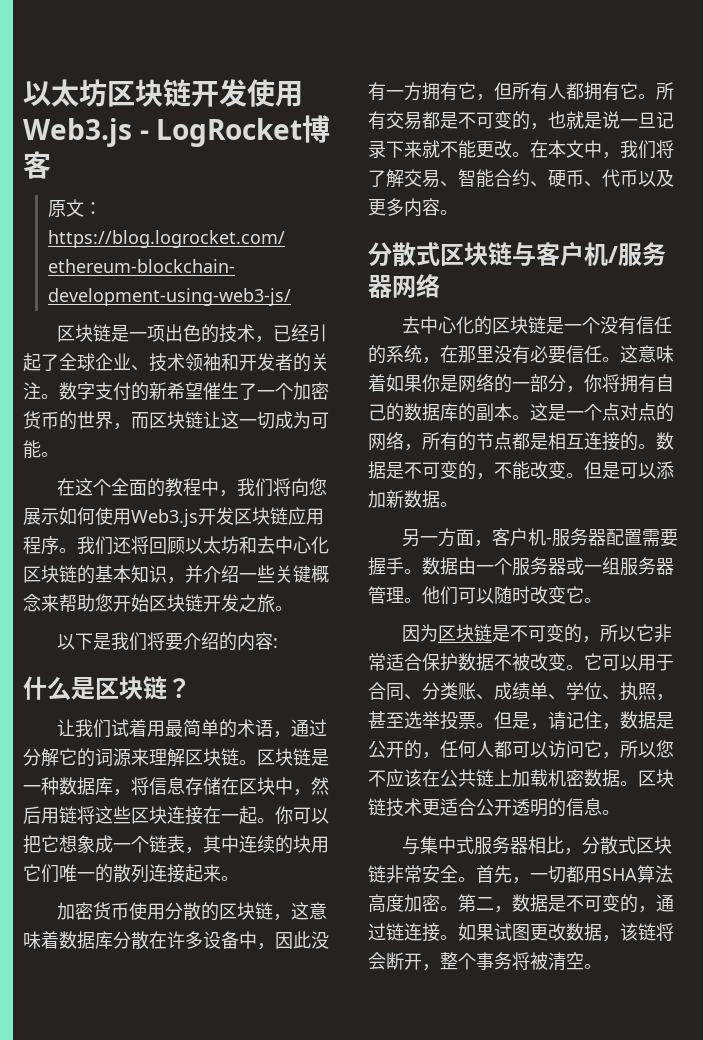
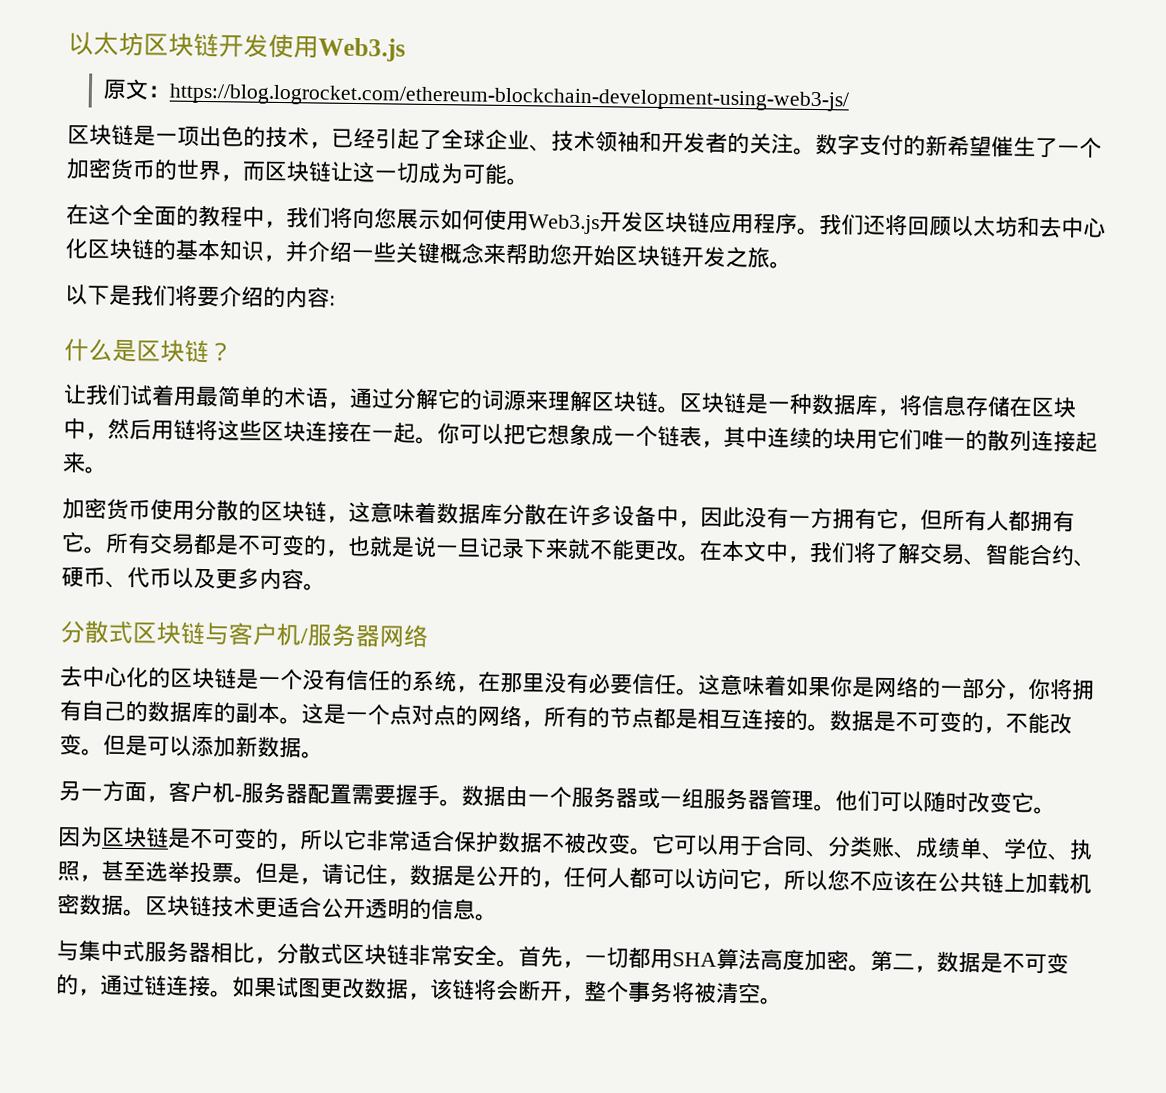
[139,115,331,147] [23,151,51,179] - LogRocket博客 -> (406, 49) none

